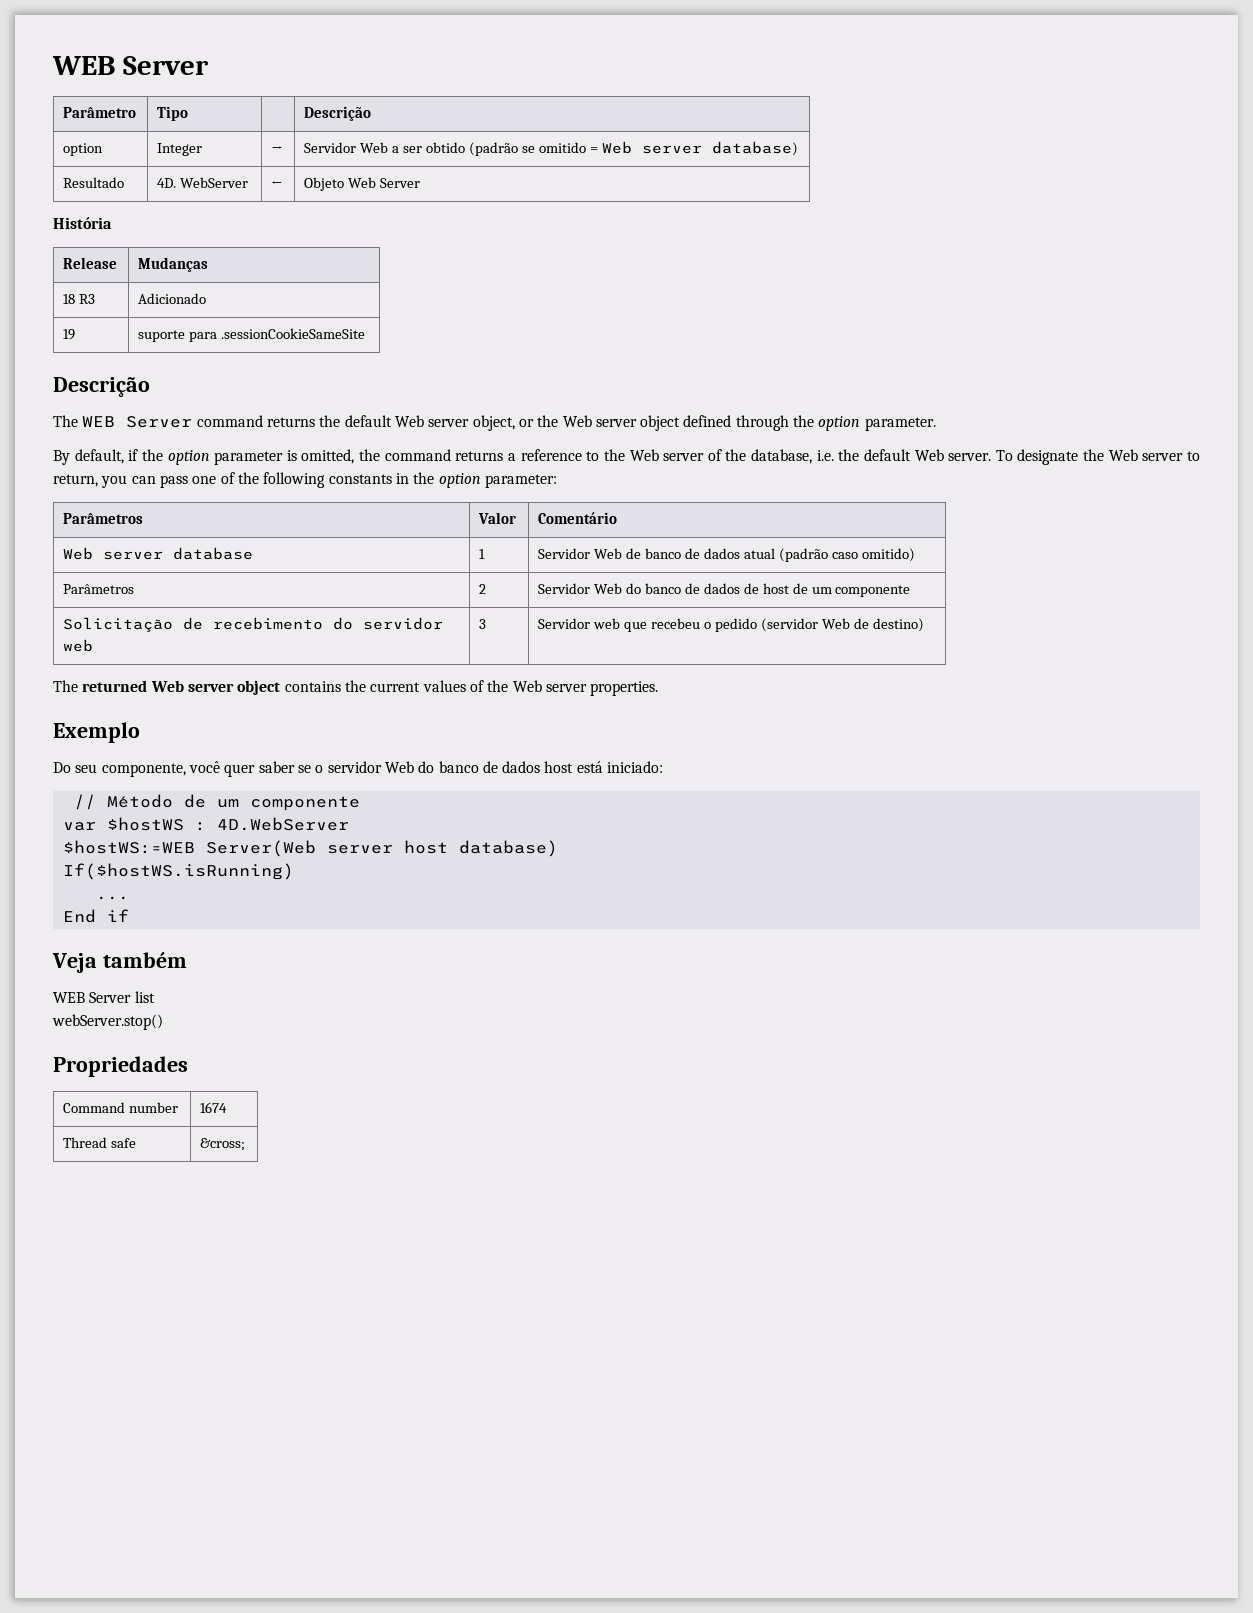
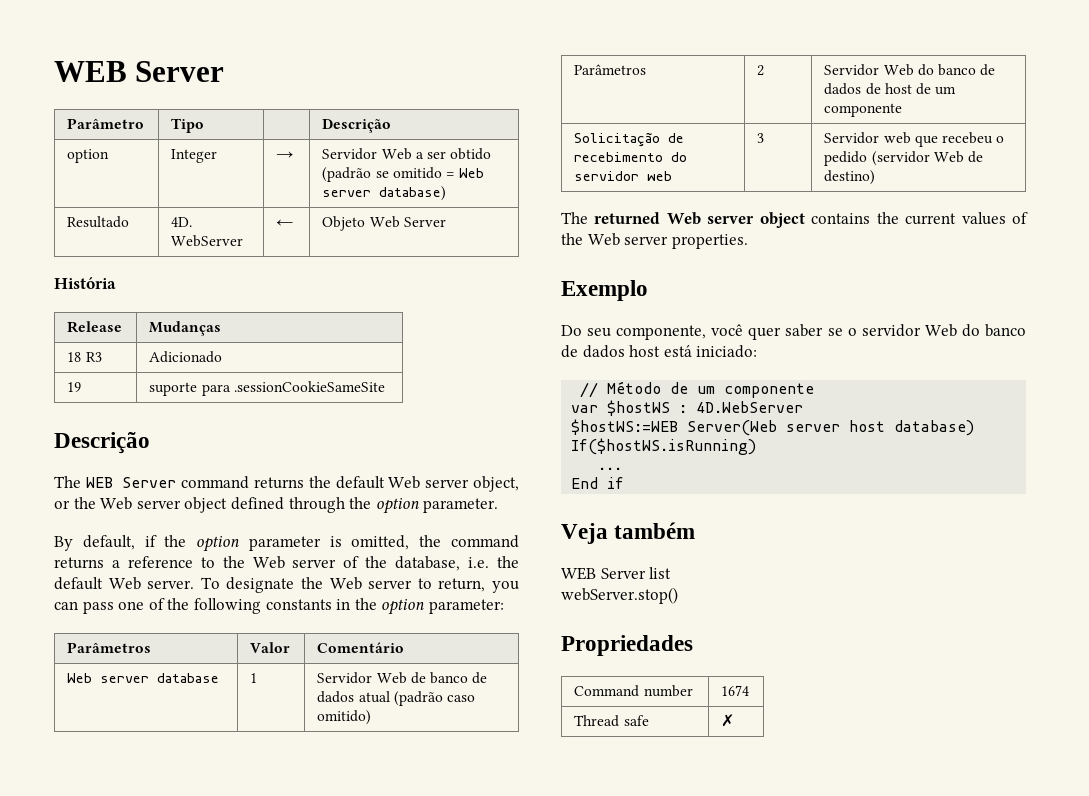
[200,1138,246,1151] &cross; -> [721,714,735,727] ✗

